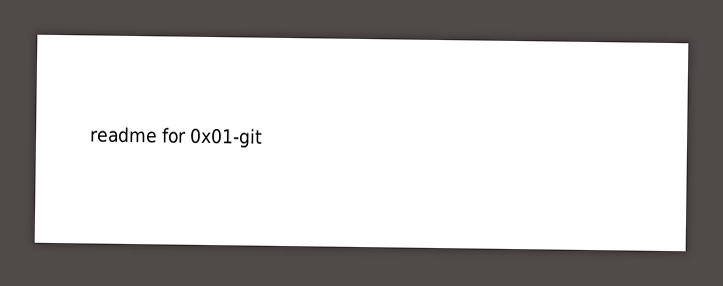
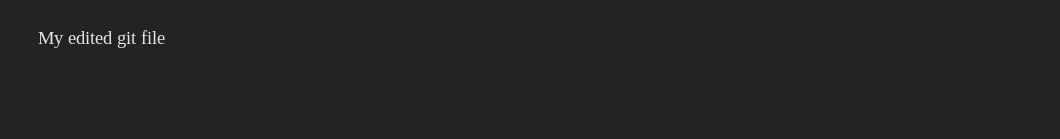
[89,126,264,148] readme for 0x01-git -> [38,30,165,48] My edited git file

